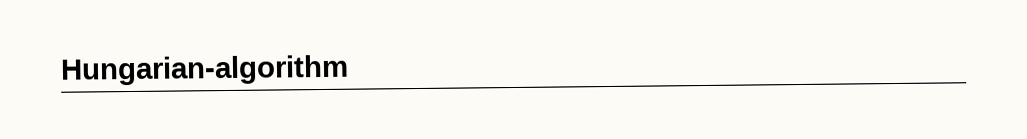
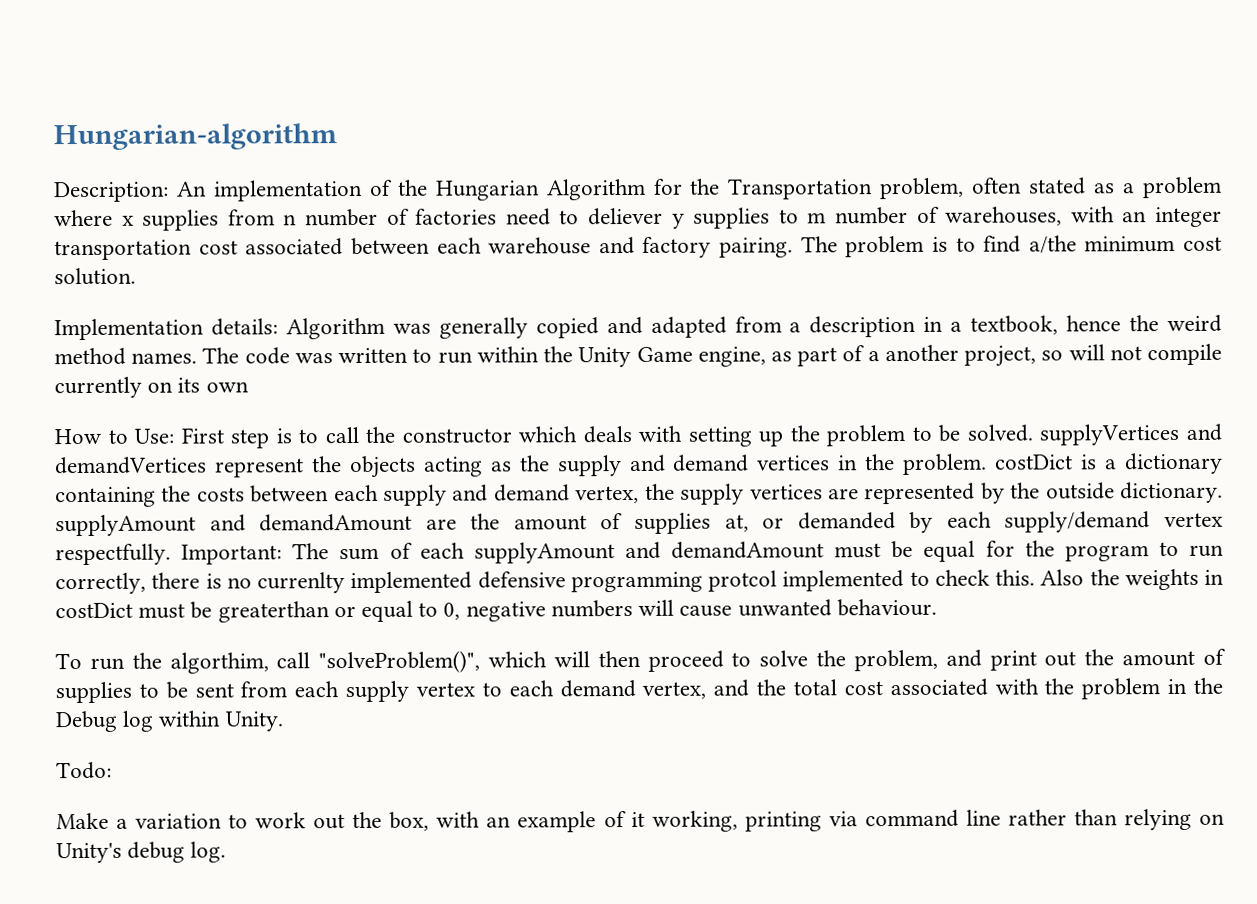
(349, 70) none -> [54,176,1222,203] [54,206,1222,231] [54,235,1222,261] [54,267,136,286] [54,314,1222,341] [54,343,1223,368] [54,376,249,399] [54,423,1222,449] [55,452,1223,479] [55,481,1223,508] [55,511,1223,537] [55,540,1224,566] [55,568,1224,595] [55,598,937,623] [55,648,1227,674] [55,677,1224,704] [55,710,284,733] [56,761,112,780] [56,808,1225,833] [56,841,227,864] // Description: An implementation of the Hungarian Algorithm for the Transportation problem, often stated as a problem where x supplies from n number of factories need to deliever y supplies to m number of warehouses, with an integer transportation cost associated between each warehouse and factory pairing. The problem is to find a/the minimum cost solution. // Implementation details: Algorithm was generally copied and adapted from a description in a textbook, hence the weird method names. The code was written to run within the Unity Game engine, as part of a another project, so will not compile currently on its own // How to Use: First step is to call the constructor which deals with setting up the problem to be solved. supplyVertices and demandVertices represent the objects acting as the supply and demand vertices in the problem. costDict is a dictionary containing the costs between each supply and demand vertex, the supply vertices are represented by the outside dictionary. supplyAmount and demandAmount are the amount of supplies at, or demanded by each supply/demand vertex respectfully. Important: The sum of each supplyAmount and demandAmount must be equal for the program to run correctly, there is no currenlty implemented defensive programming protcol implemented to check this. Also the weights in costDict must be greaterthan or equal to 0, negative numbers will cause unwanted behaviour. // To run the algorthim, call "solveProblem()", which will then proceed to solve the problem, and print out the amount of supplies to be sent from each supply vertex to each demand vertex, and the total cost associated with the problem in the Debug log within Unity. // Todo: // Make a variation to work out the box, with an example of it working, printing via command line rather than relying on Unity's debug log.

